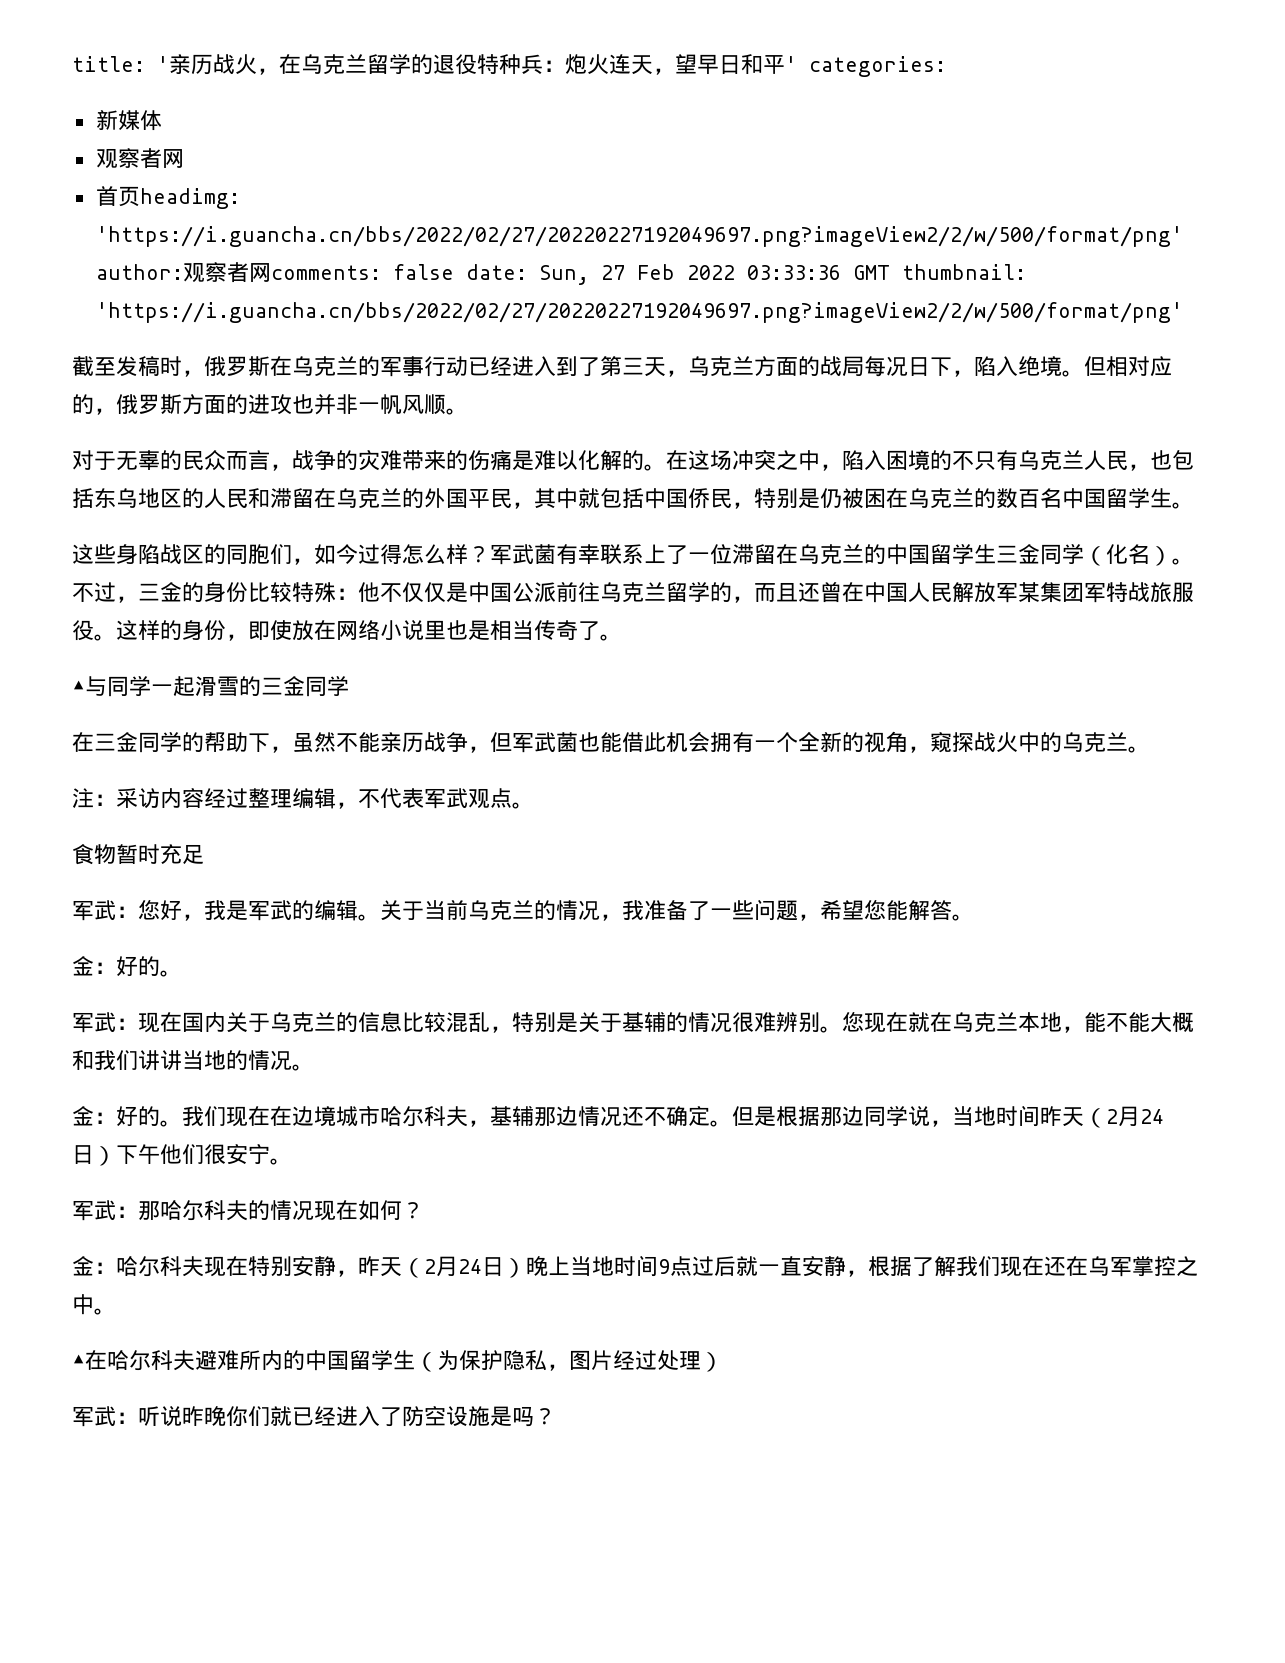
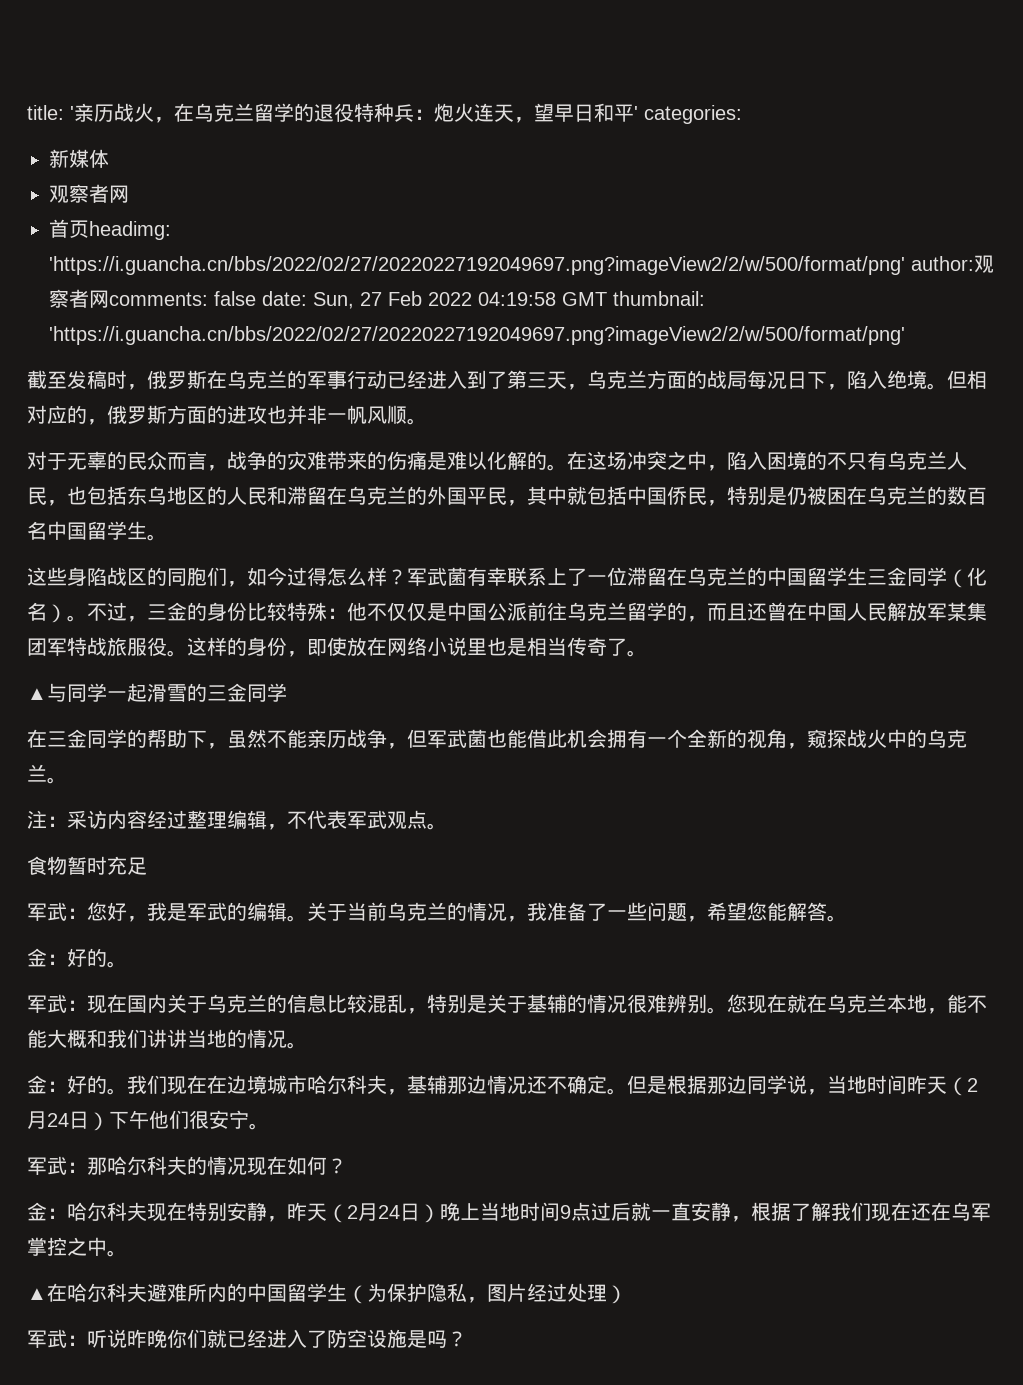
[746,265,841,280] 03:33:36 -> [478,292,556,306] 04:19:58

